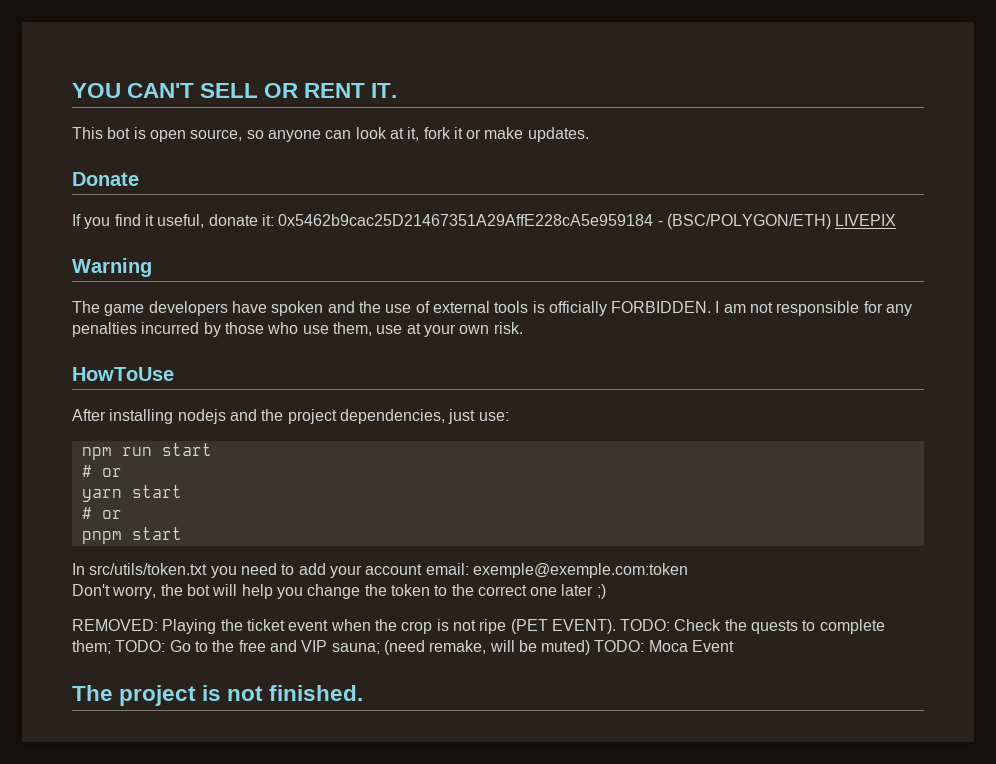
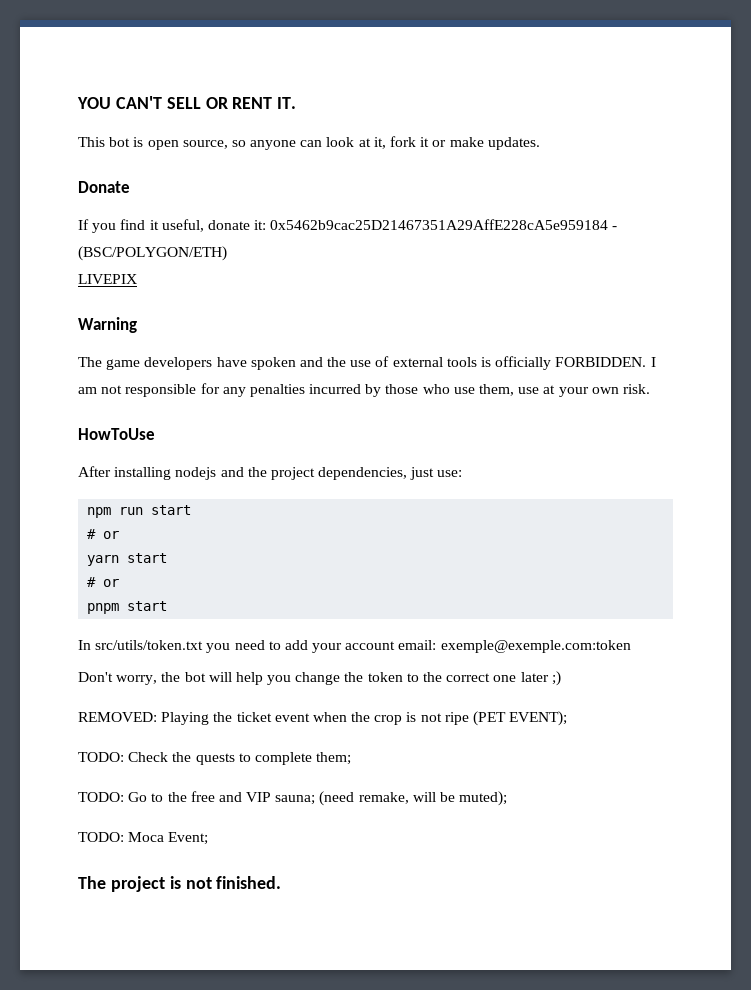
(831, 221) none -> (227, 253) //
[551,619,616,634] EVENT). -> [509,711,568,726] EVENT); //
(111, 647) none -> (352, 758) //
[541,640,591,655] muted) -> [459,791,508,806] muted); //
[692,640,735,652] Event -> [168,832,209,845] Event;

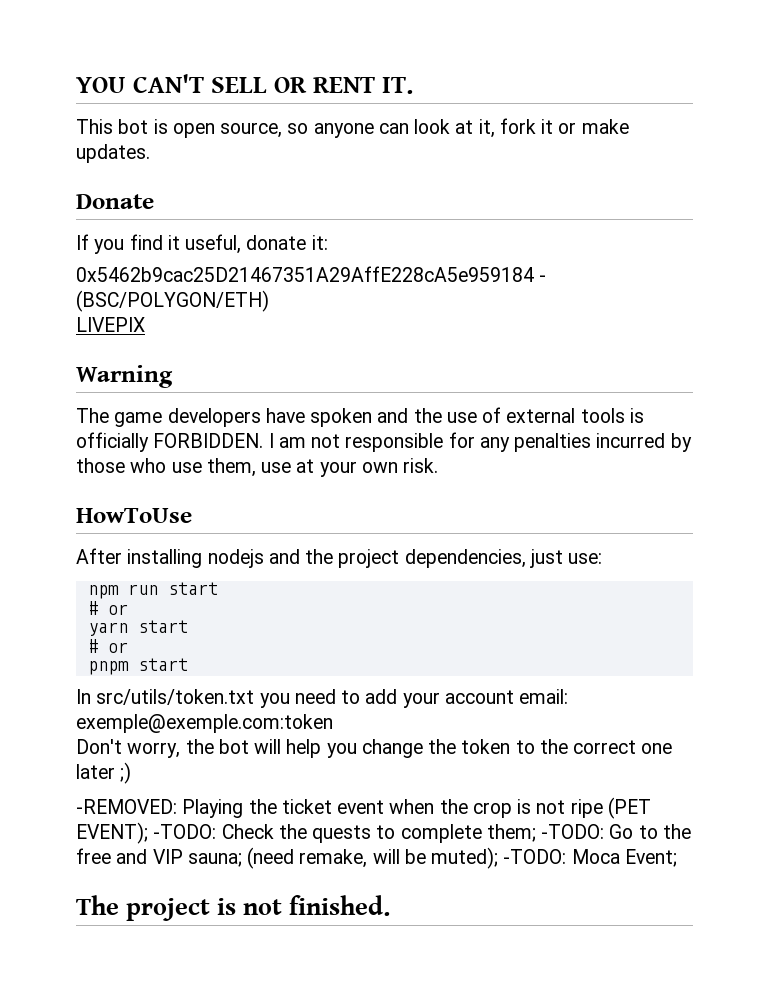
(267, 225) none -> (328, 242) //
[78,712,157,722] REMOVED: -> [76,799,177,814] -REMOVED:
[78,752,124,762] // TODO: -> [153,824,217,839] -TODO:
[78,792,124,802] // TODO: -> [541,824,605,839] -TODO:
[78,832,124,842] // TODO: -> [503,849,567,864] -TODO:

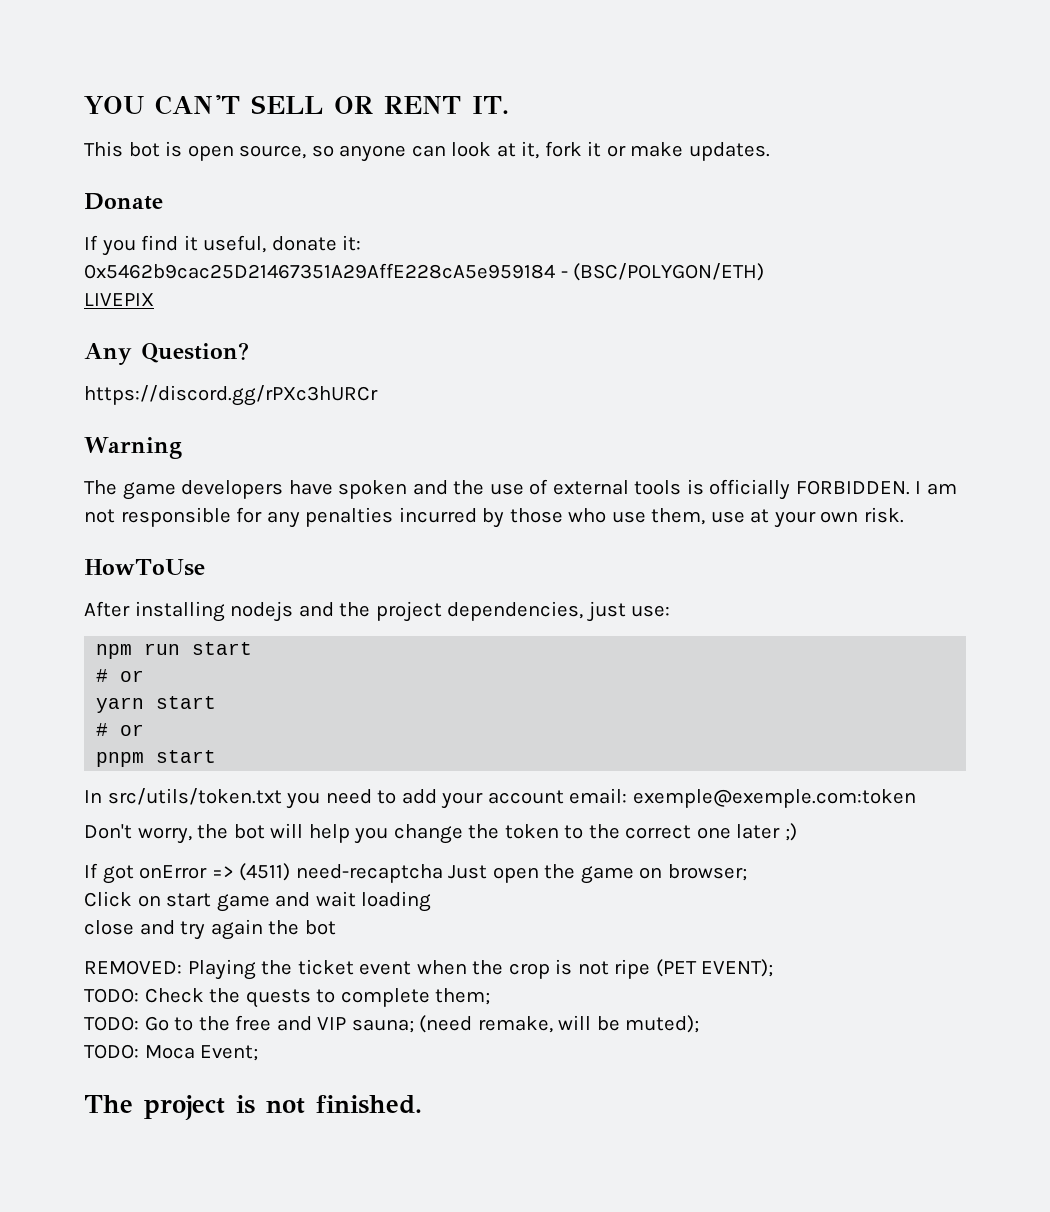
(145, 324) none -> [84,342,249,365] [84,385,378,406] // Any Question? // https://discord.gg/rPXc3hURCr
[76,799,177,814] -REMOVED: -> [84,863,747,884] [84,891,432,912] [84,919,336,940] [84,960,182,975] If got onError => (4511) need-recaptcha Just open the game on browser; // Click on start game and wait loading // close and try again the bot // REMOVED:
[153,824,217,839] -TODO: -> [84,988,139,1003] // TODO:
[541,824,605,839] -TODO: -> [84,1016,139,1031] // TODO:
[503,849,567,864] -TODO: -> [84,1044,139,1059] // TODO:

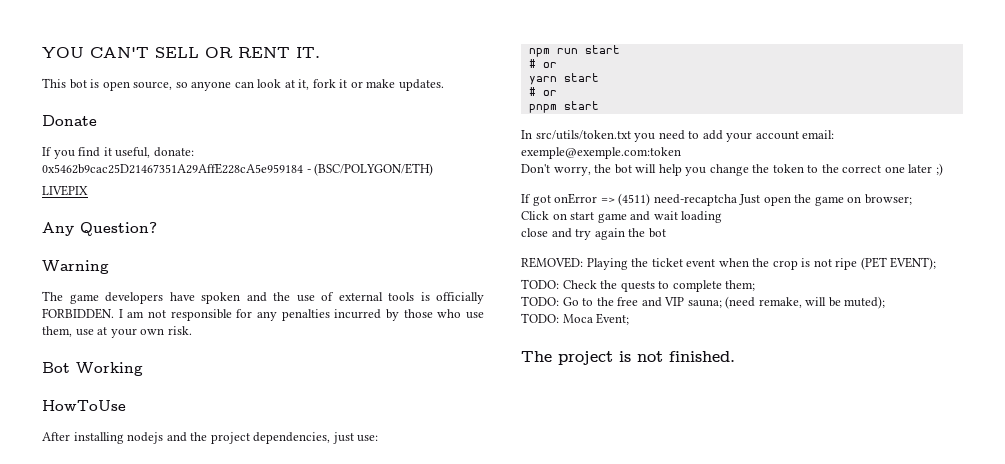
[271,235,362,251] donate it: -> [153,147,194,157] donate:
[84,385,378,406] // https://discord.gg/rPXc3hURCr -> (157, 229) none
(905, 515) none -> [42,362,143,376] // Bot Working

